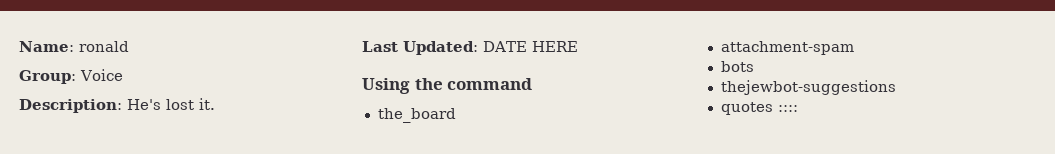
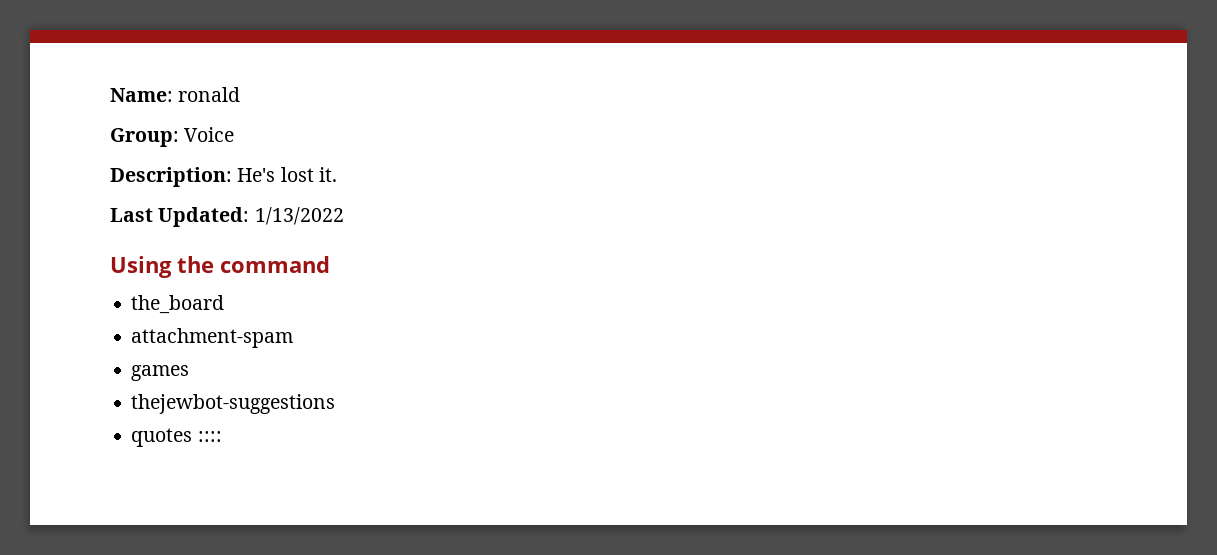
[483,41,578,52] DATE HERE -> [254,207,344,225] 1/13/2022
[720,61,754,72] bots -> [131,365,190,381] games

